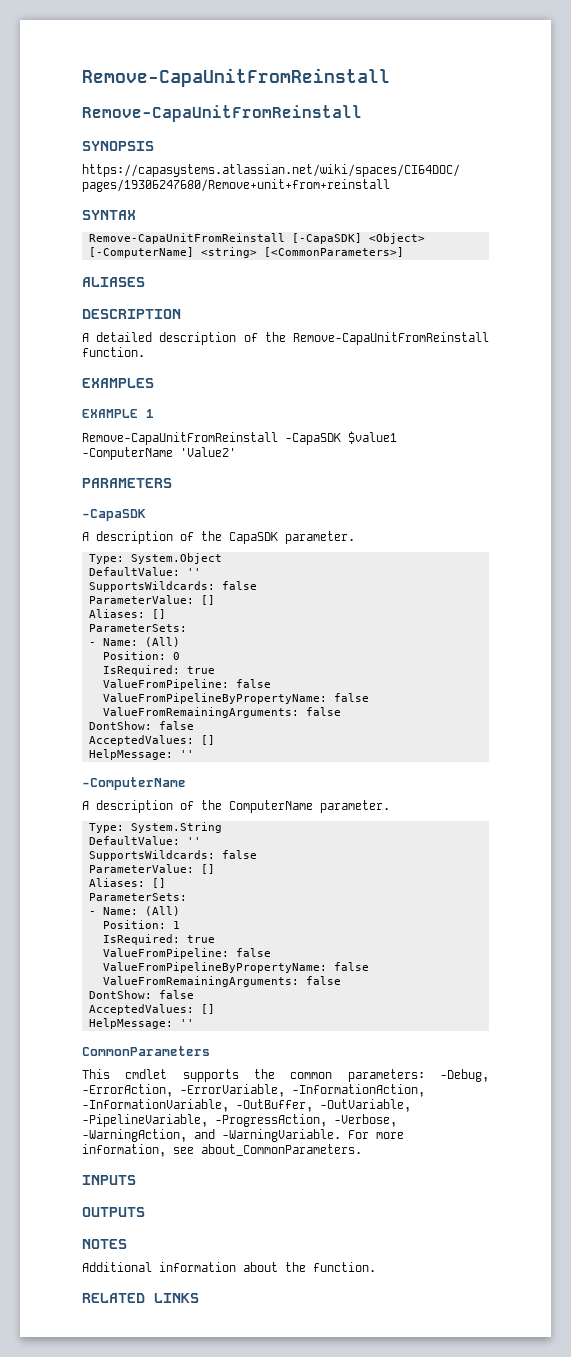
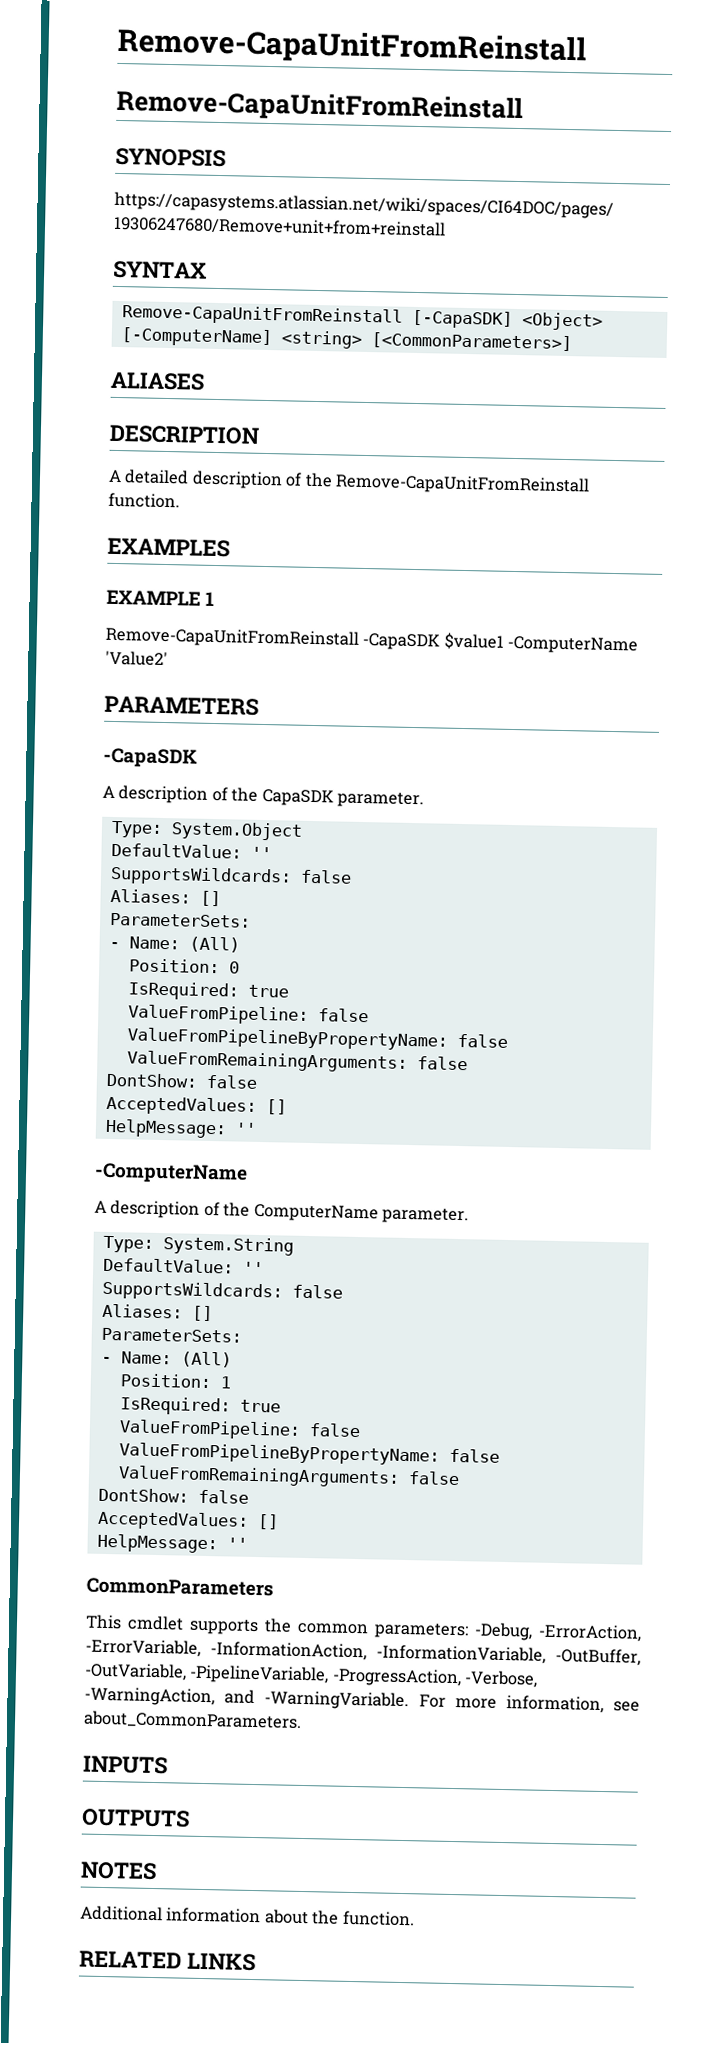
[88,595,215,605] // ParameterValue: [] -> (352, 876) none
[88,864,215,874] // ParameterValue: [] -> (343, 1291) none

